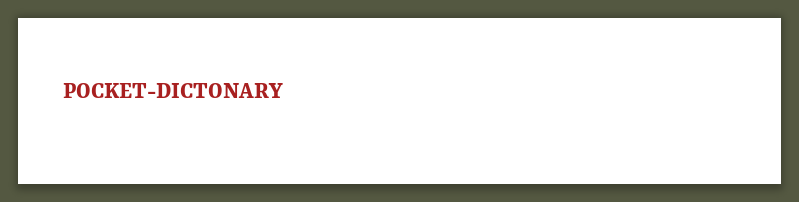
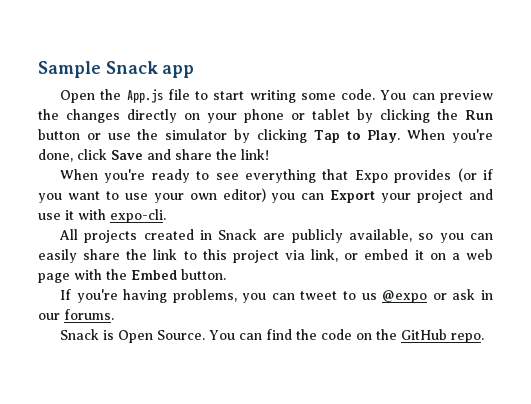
[63,83,283,98] POCKET-DICTONARY -> [38,61,195,78] [59,89,493,103] [38,109,493,123] [38,129,493,143] [38,149,269,162] [59,168,493,183] [38,188,494,203] [38,209,166,223] [58,229,493,243] [38,249,494,263] [38,269,226,283] [59,289,493,303] [38,309,114,320] [59,329,484,343] Sample Snack app // Open the App.js file to start writing some code. You can preview the changes directly on your phone or tablet by clicking the Run button or use the simulator by clicking Tap to Play. When you're done, click Save and share the link! // When you're ready to see everything that Expo provides (or if you want to use your own editor) you can Export your project and use it with expo-cli. // All projects created in Snack are publicly available, so you can easily share the link to this project via link, or embed it on a web page with the Embed button. // If you're having problems, you can tweet to us @expo or ask in our forums. // Snack is Open Source. You can find the code on the GitHub repo.

